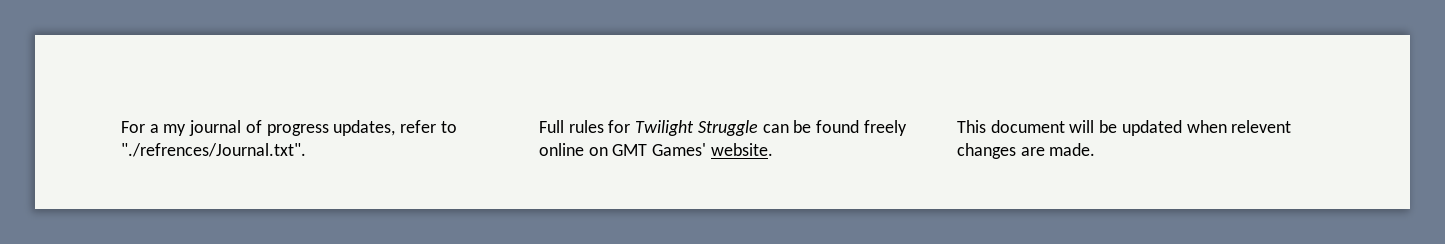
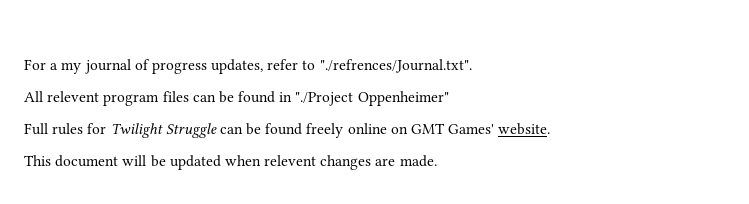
(306, 150) none -> [24,91,449,106] // All relevent program files can be found in "./Project Oppenheimer"

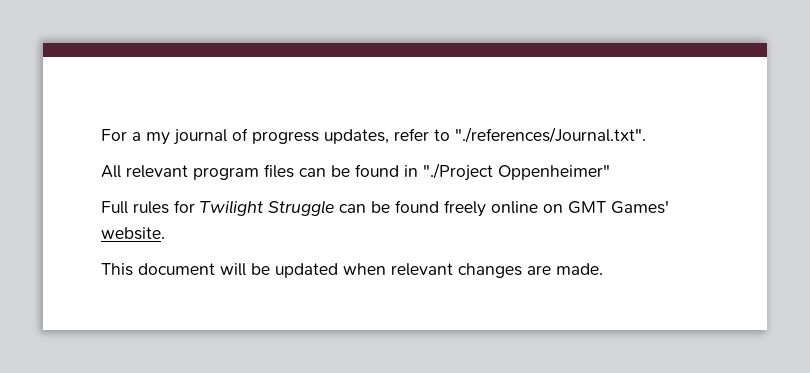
[319,59,472,73] "./refrences/Journal.txt". -> [455,127,646,143] "./references/Journal.txt".
[47,91,100,102] relevent -> [126,165,188,178] relevant
[264,155,317,166] relevent -> [391,263,453,276] relevant

